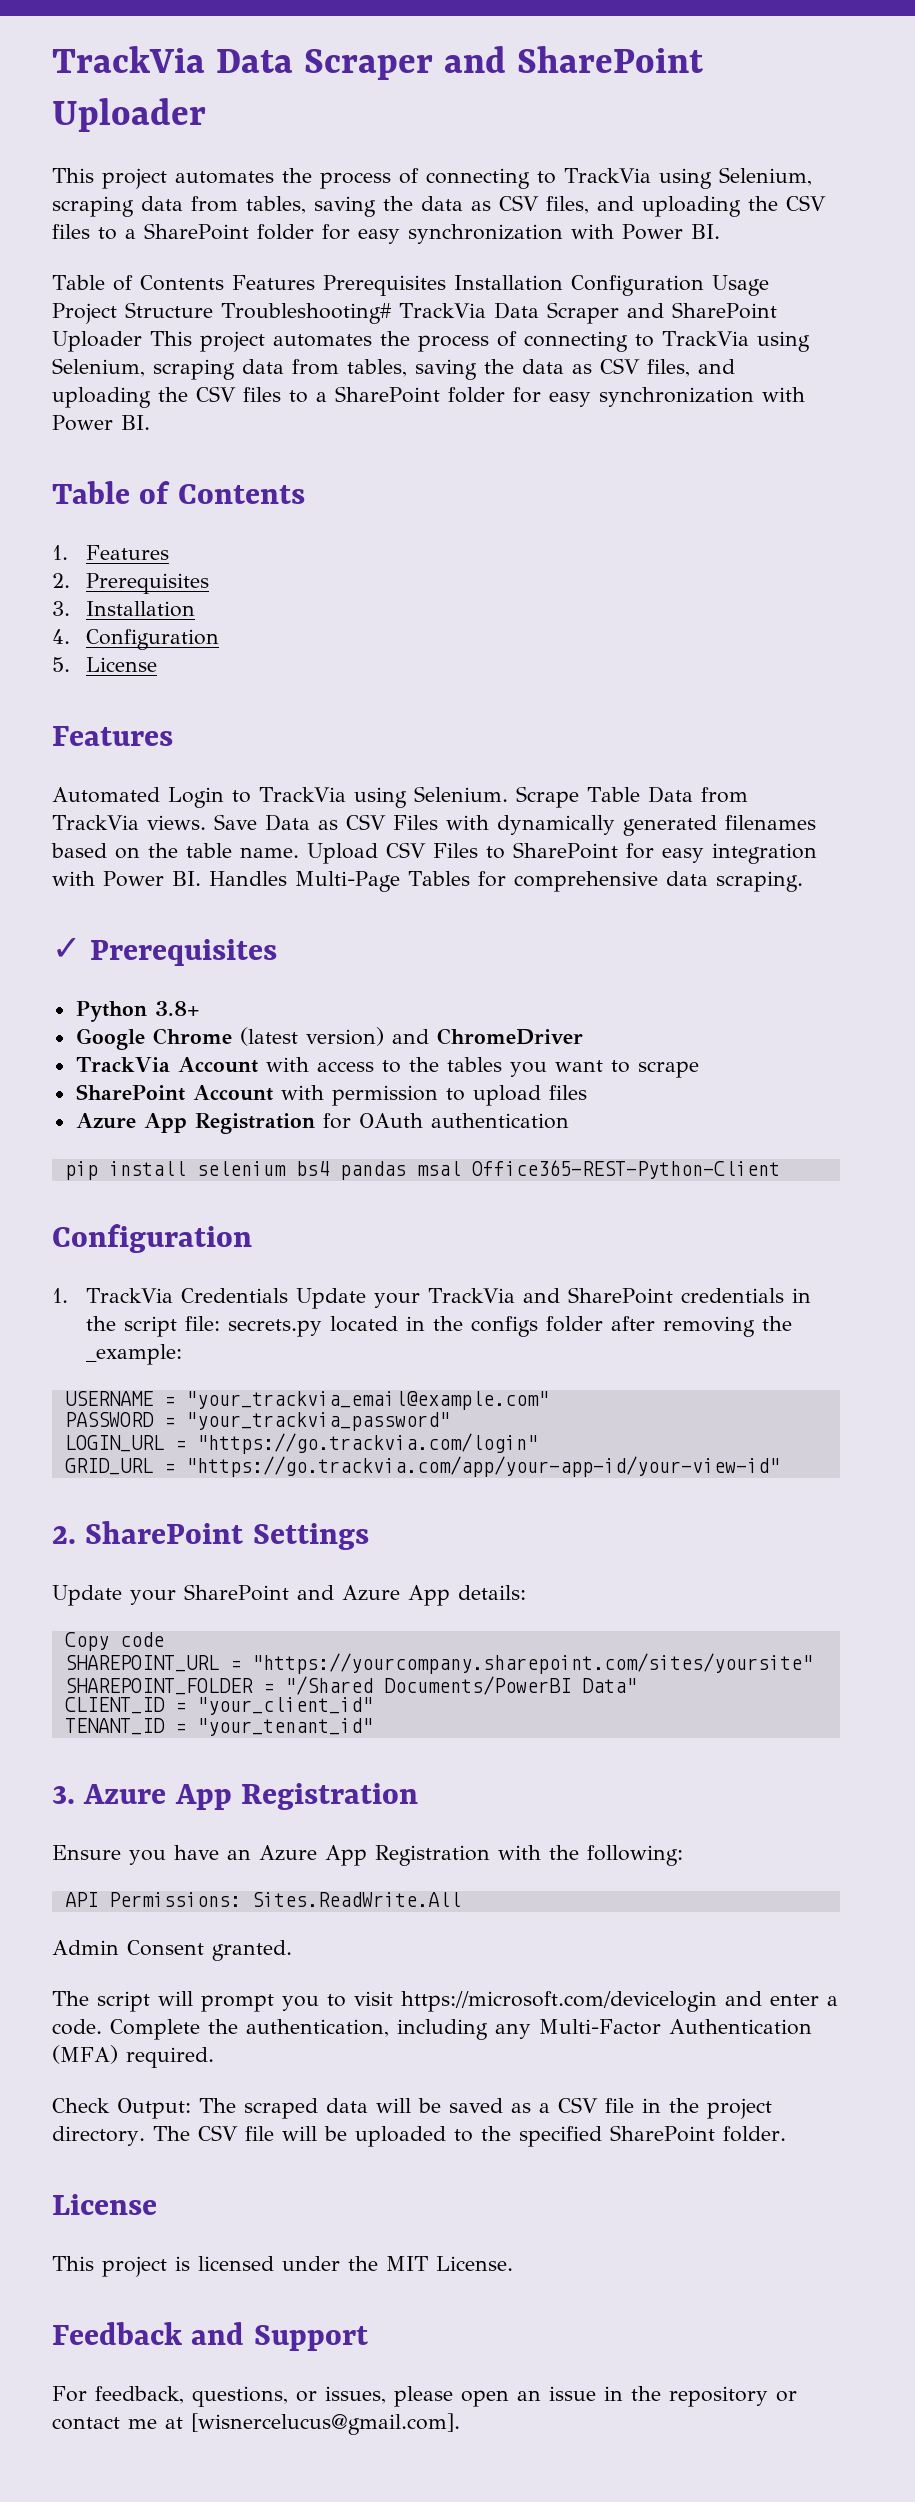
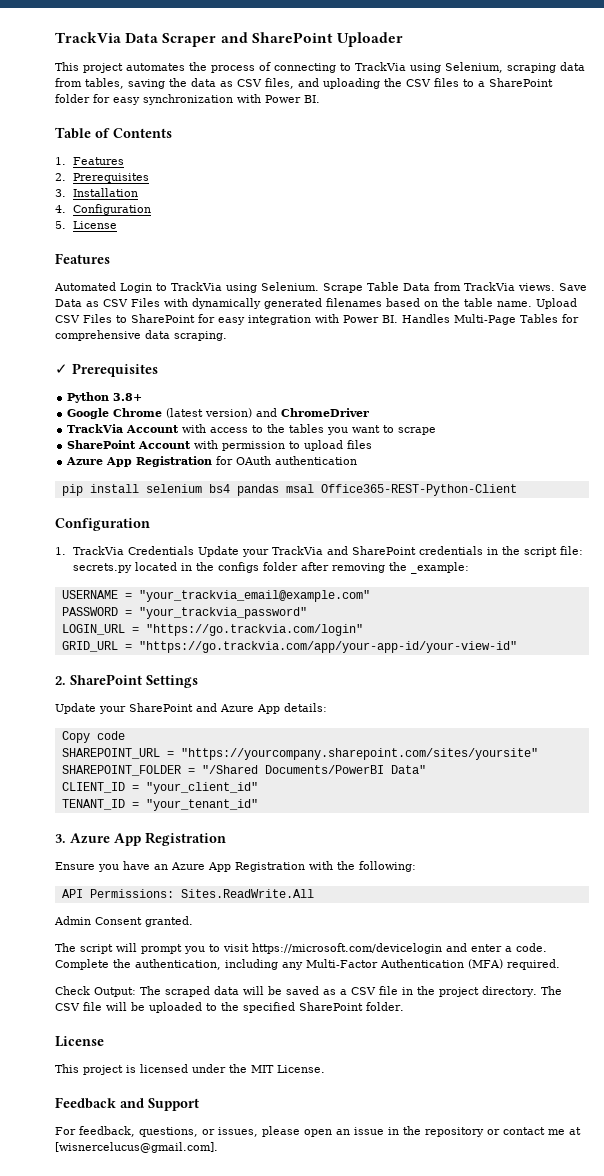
[52,275,769,296] [52,302,777,324] [52,331,810,352] [52,358,735,380] [52,386,805,408] [52,415,150,431] // Table of Contents Features Prerequisites Installation Configuration Usage Project Structure Troubleshooting# TrackVia Data Scraper and SharePoint Uploader This project automates the process of connecting to TrackVia using Selenium, scraping data from tables, saving the data as CSV files, and uploading the CSV files to a SharePoint folder for easy synchronization with Power BI. -> (320, 99) none

